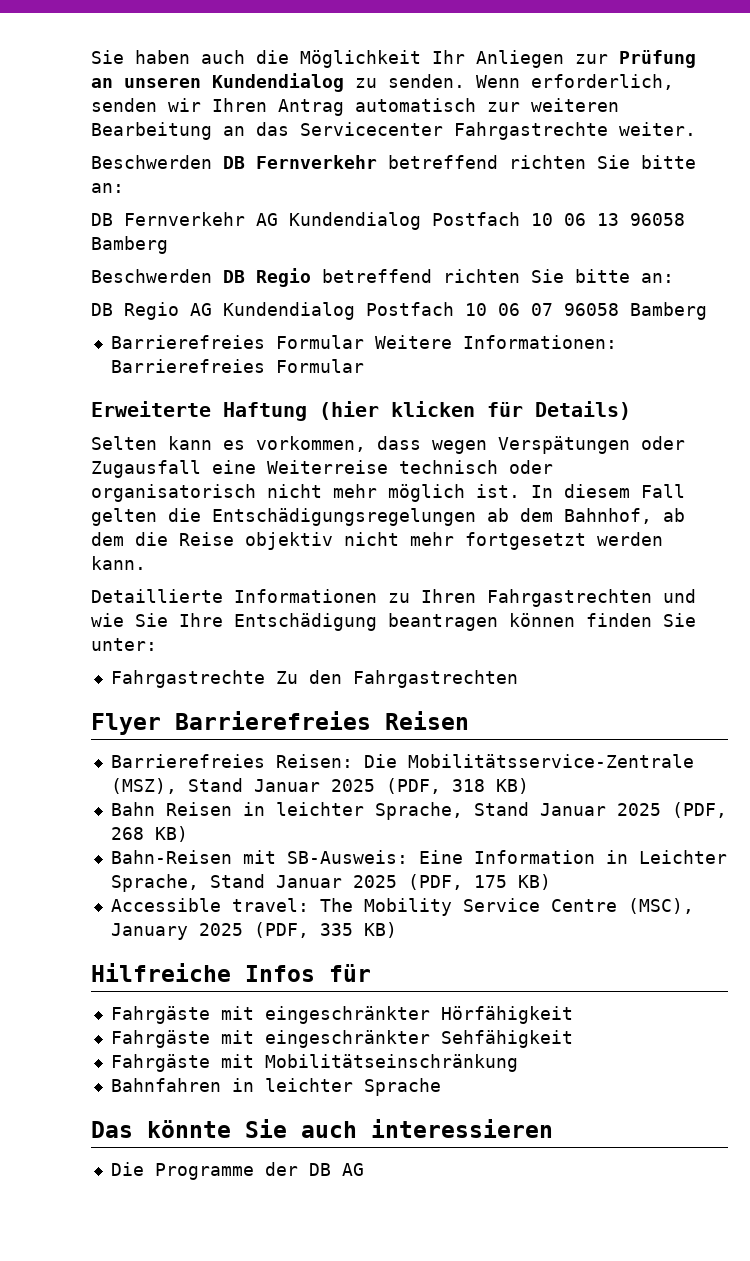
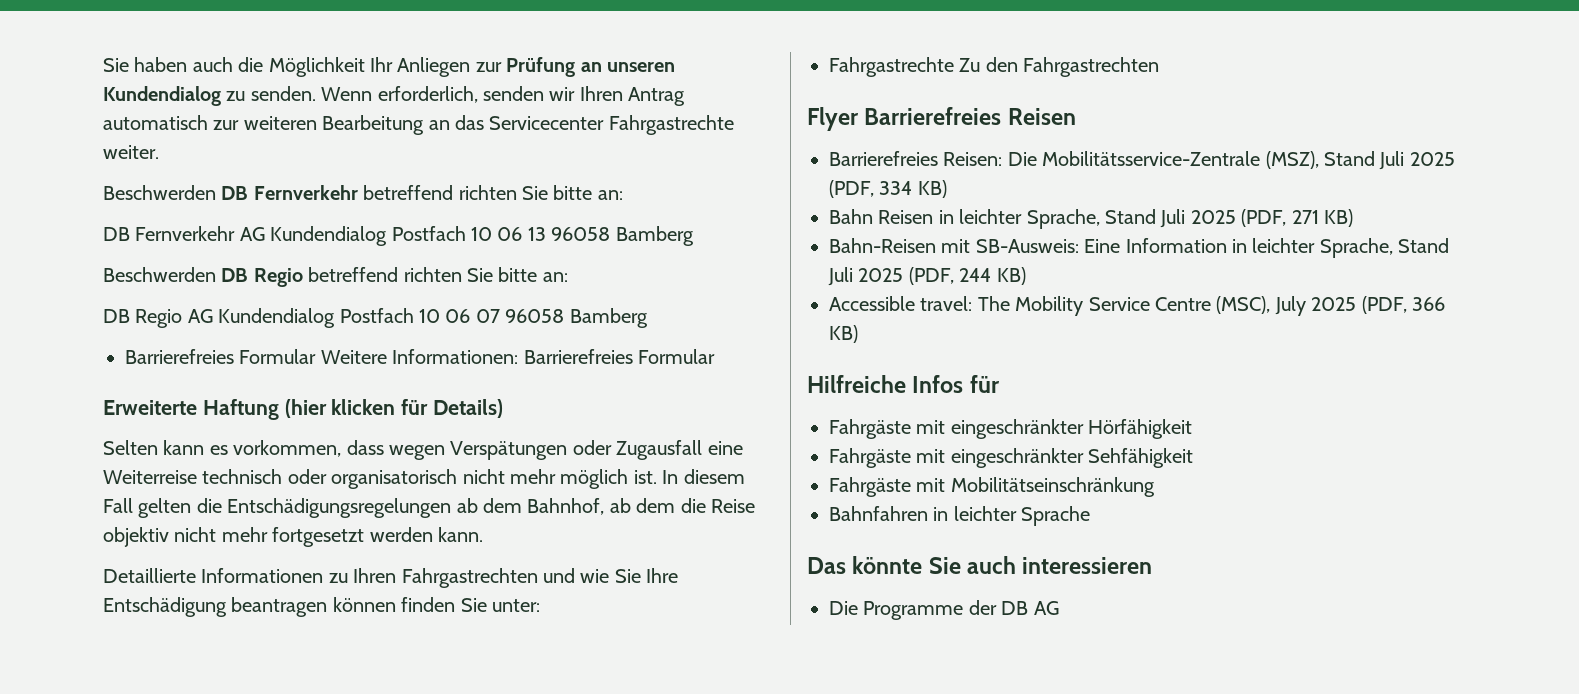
[253,778,485,794] Januar 2025 (PDF, 318 -> [1379,151,1455,170] [829,180,913,198] Juli 2025 (PDF, 334
[539,802,727,818] [110,827,144,840] Januar 2025 (PDF, 268 -> [1160,209,1319,228] Juli 2025 (PDF, 271
[638,850,727,864] [110,874,507,892] Leichter Sprache, Stand Januar 2025 (PDF, 175 -> [1252,238,1450,258] [828,267,992,286] leichter Sprache, Stand Juli 2025 (PDF, 244
[110,922,353,940] January 2025 (PDF, 335 -> [1274,296,1445,316] July 2025 (PDF, 366

